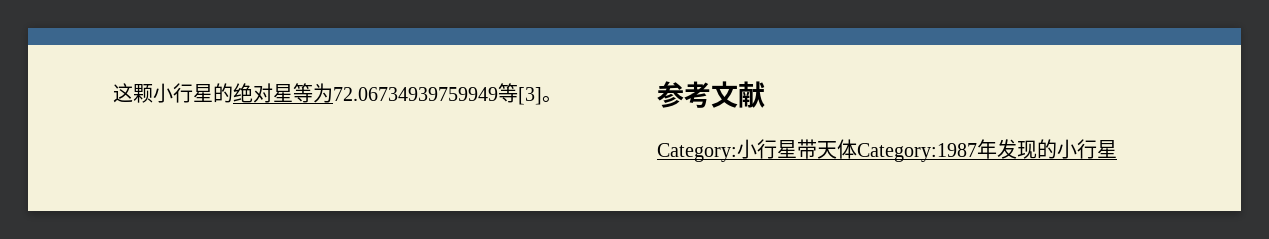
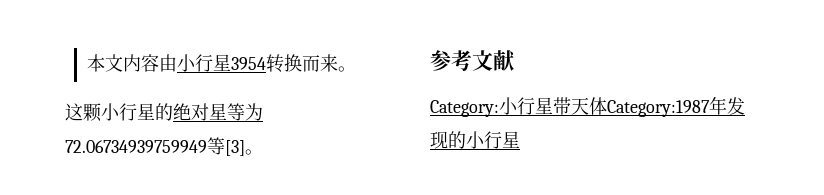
(113, 93) none -> [86,54,356,73] 本文内容由小行星3954转换而来。 //

